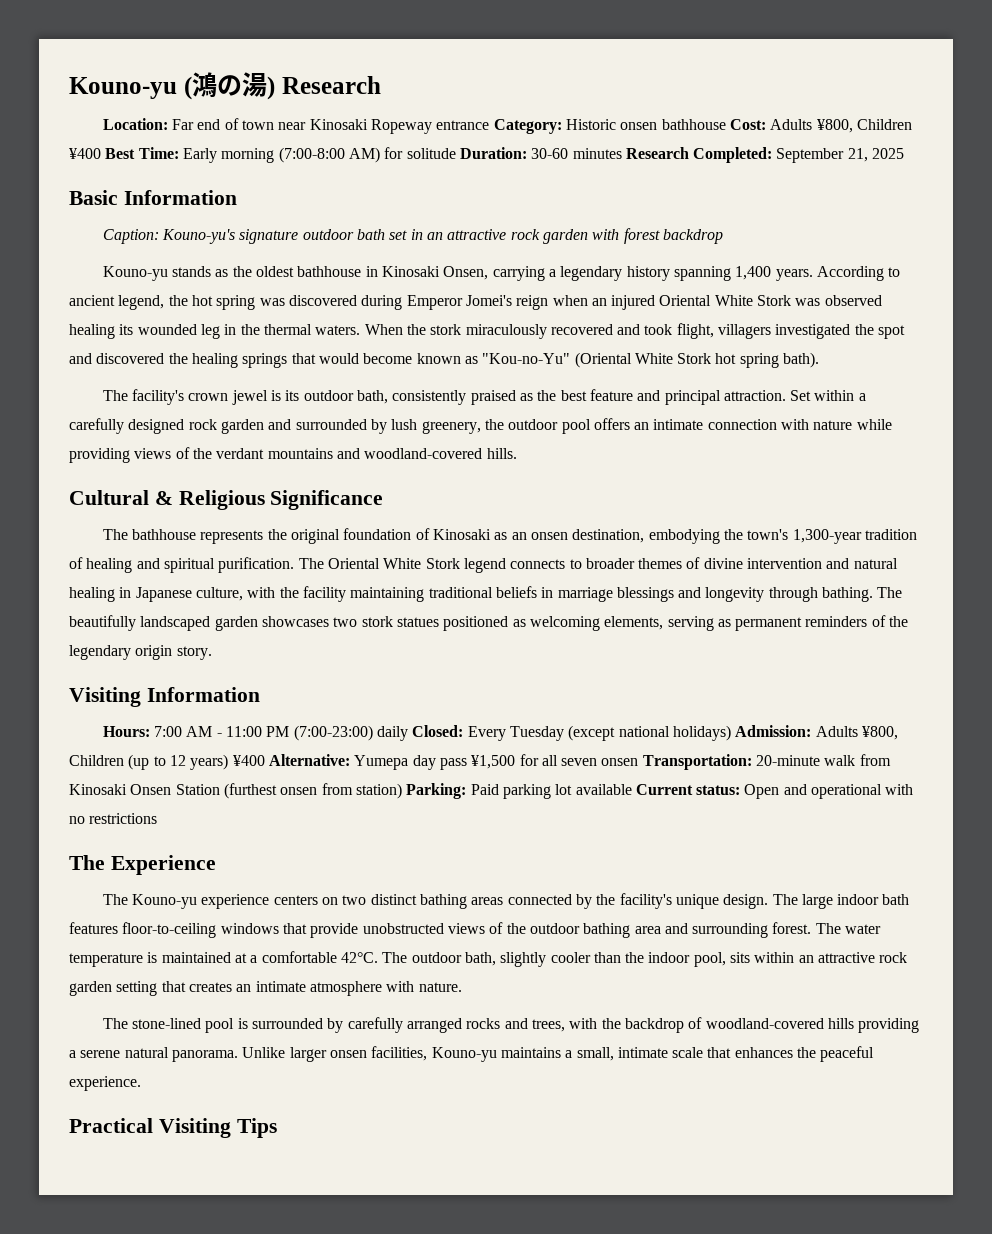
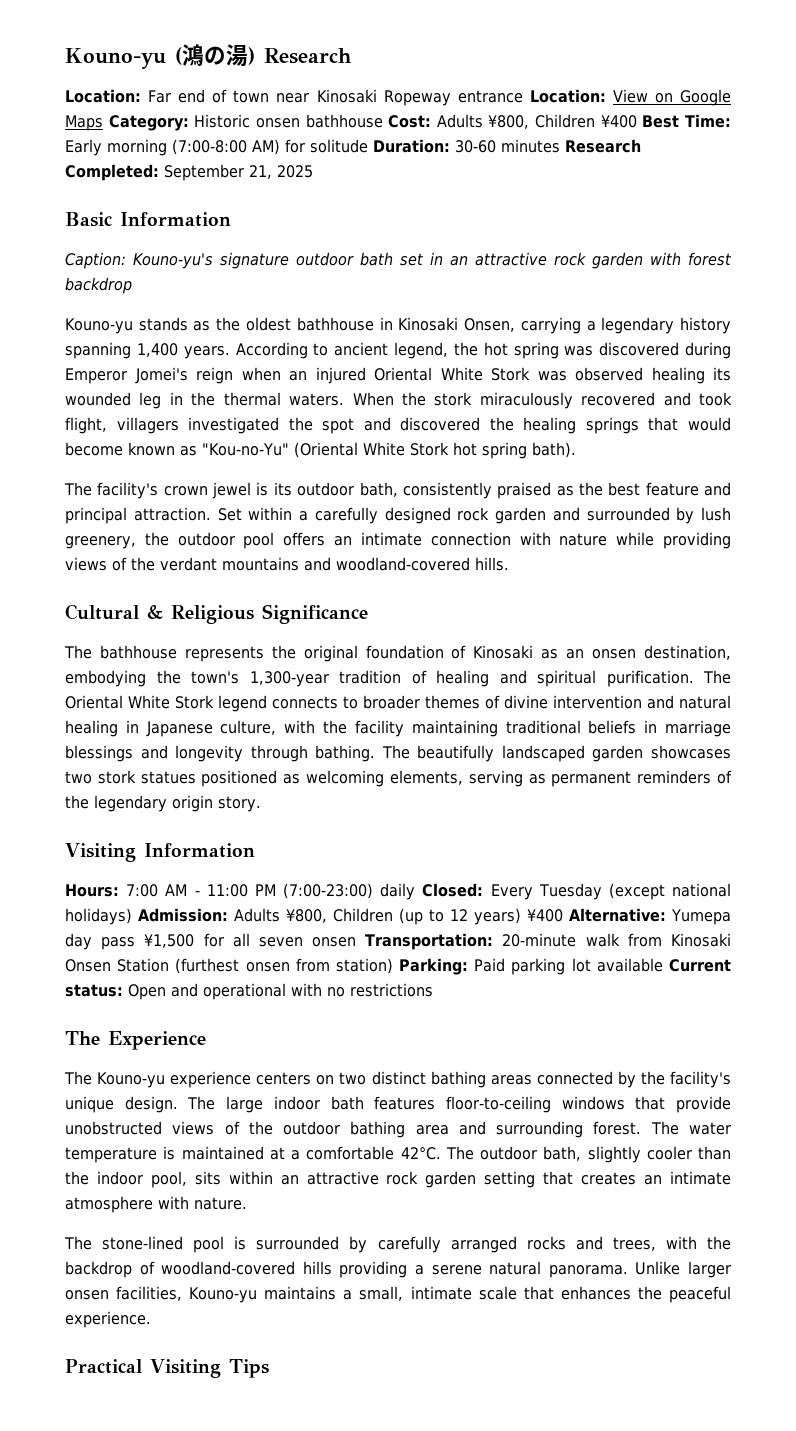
(490, 125) none -> [529,89,731,106] [65,115,103,131] Location: View on Google Maps

